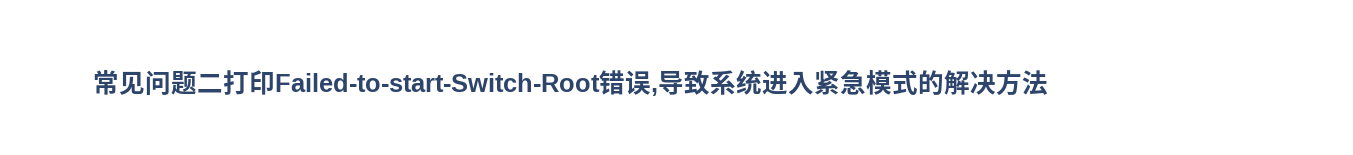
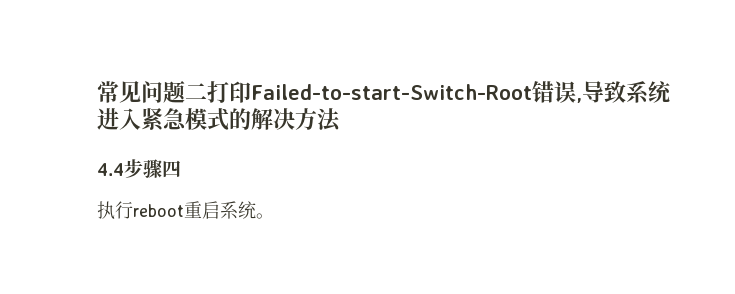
(1048, 82) none -> [97,159,181,178] [97,201,274,219] // 4.4步骤四 // 执行reboot重启系统。

